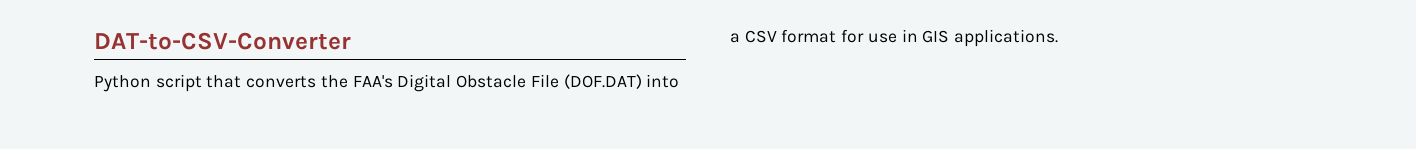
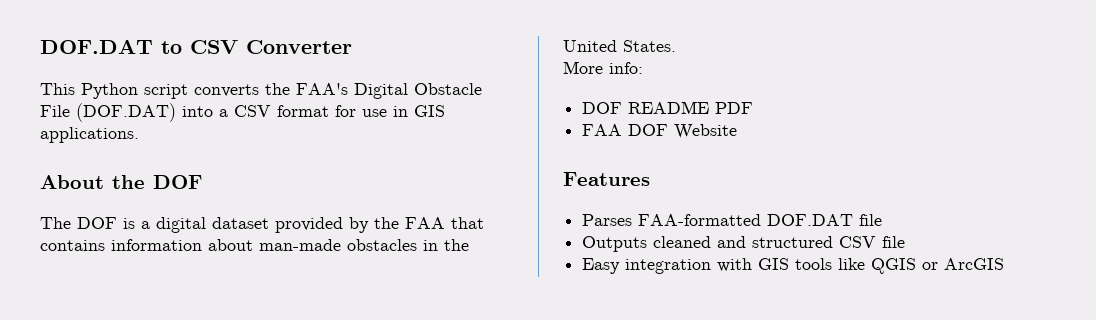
[94,32,351,50] DAT-to-CSV-Converter // -> [40,39,352,54] [40,83,75,95] DOF.DAT to CSV Converter // This
[206,75,242,88] that -> (188, 91) none
(1059, 38) none -> [40,175,202,189] [40,217,484,233] [40,239,469,251] [563,40,676,52] [563,61,643,74] [582,101,754,114] [582,124,738,139] [563,172,650,186] [582,214,883,226] [582,236,906,252] [582,258,1005,274] // About the DOF // The DOF is a digital dataset provided by the FAA that contains information about man-made obstacles in the United States. // More info: // DOF README PDF // FAA DOF Website // Features // Parses FAA-formatted DOF.DAT file // Outputs cleaned and structured CSV file // Easy integration with GIS tools like QGIS or ArcGIS

